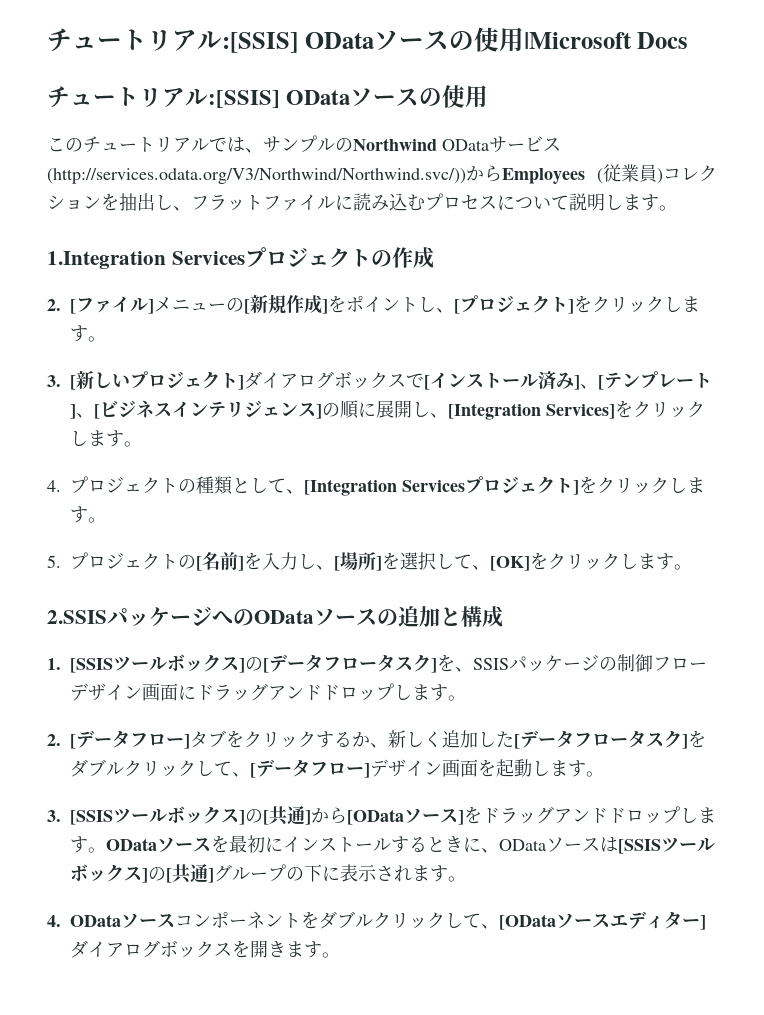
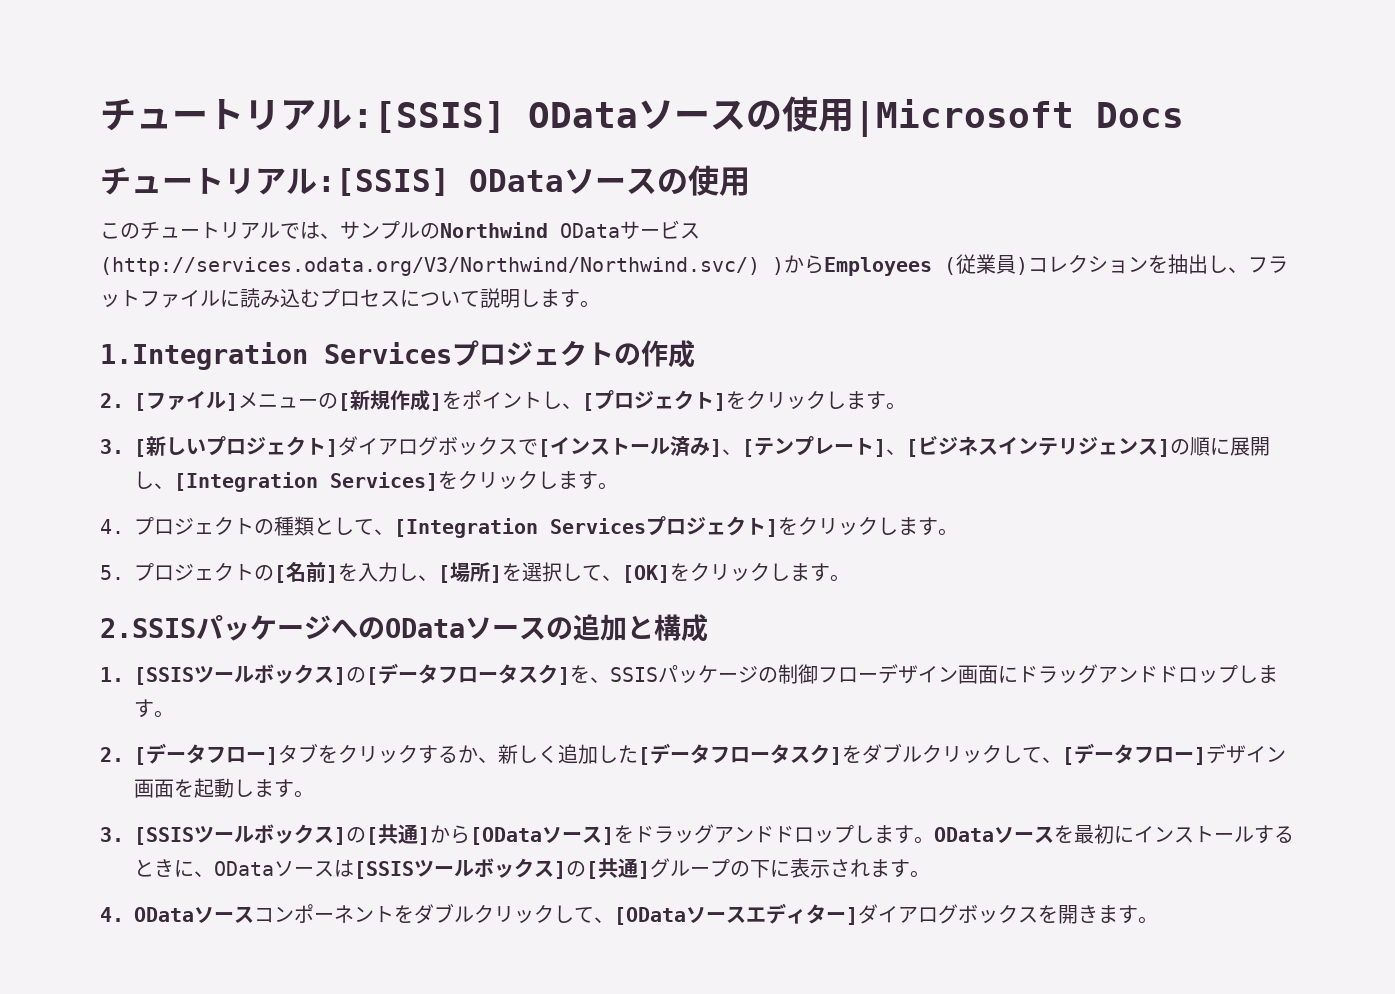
[47,168,466,184] (http://services.odata.org/V3/Northwind/Northwind.svc/)) -> [100,257,784,276] (http://services.odata.org/V3/Northwind/Northwind.svc/) )

